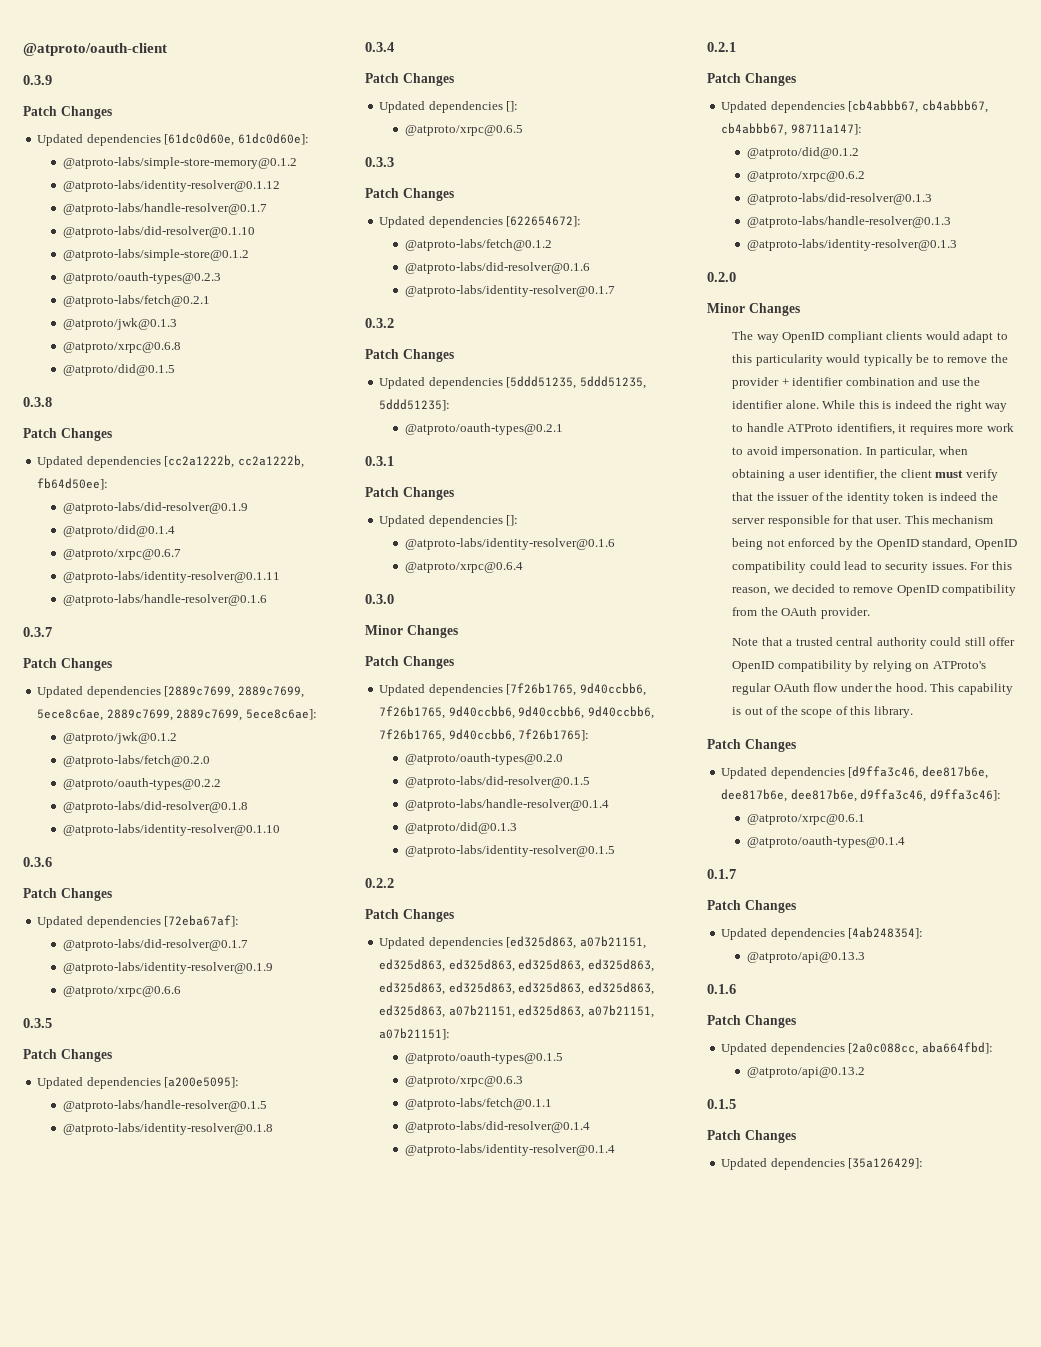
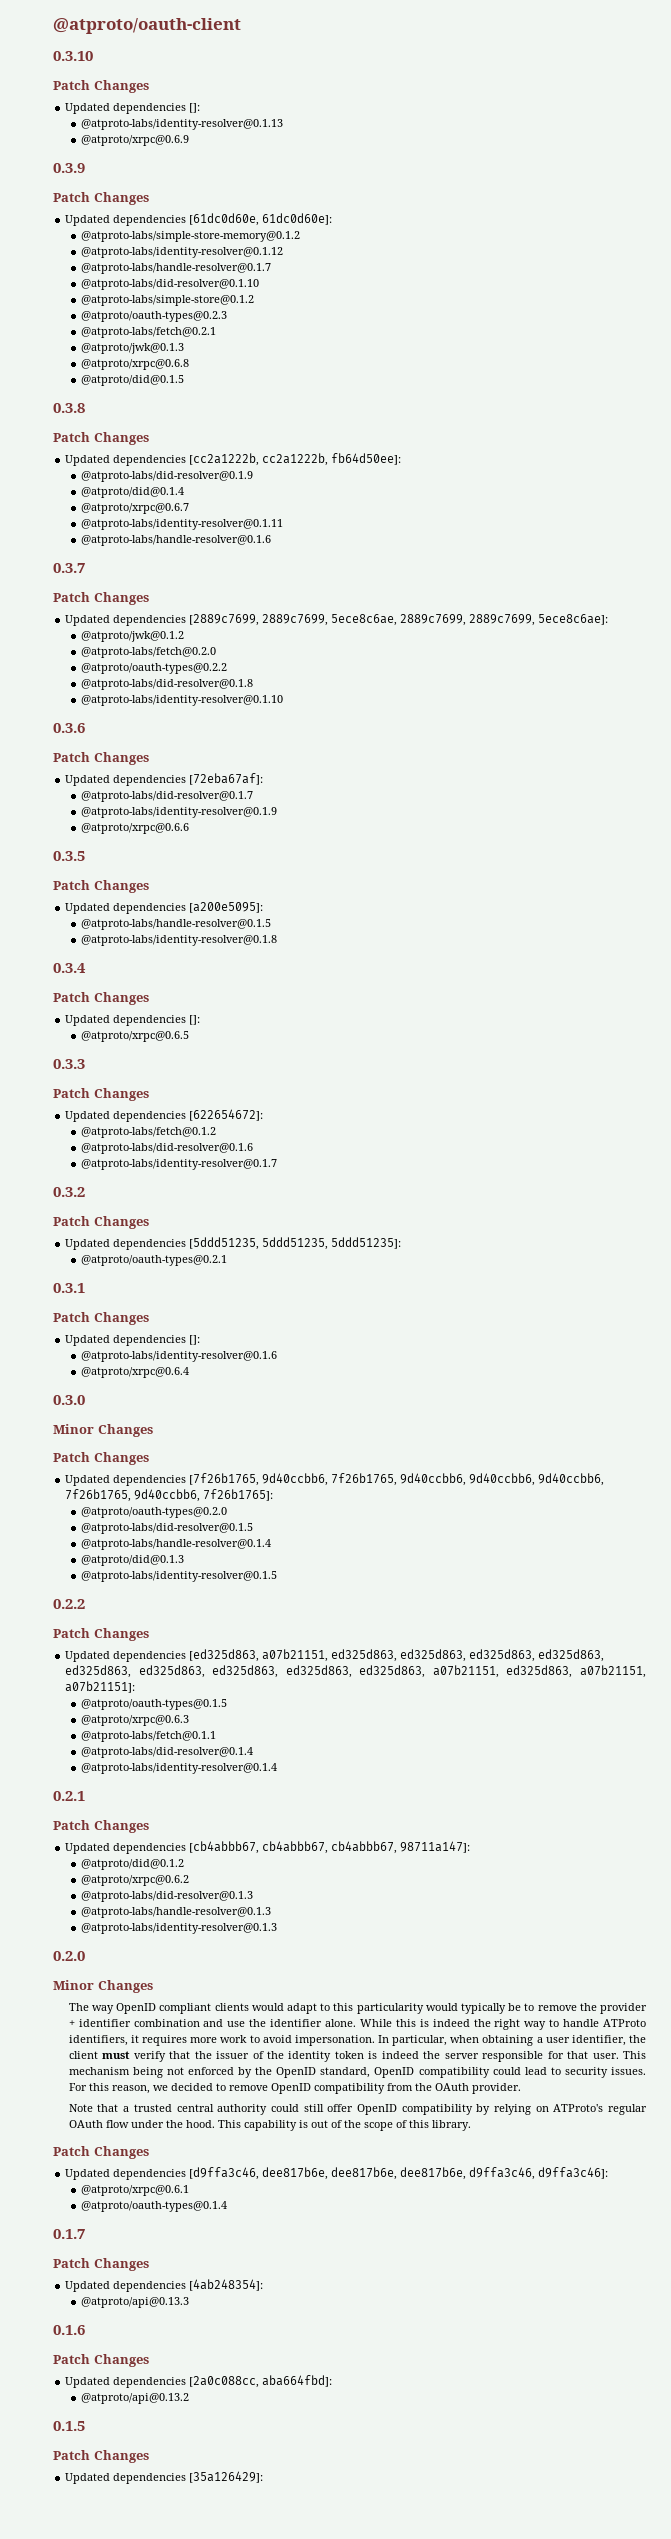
(167, 49) none -> [53,51,93,61] [53,80,149,93] [65,103,201,114] [80,119,283,130] [80,135,189,146] // 0.3.10 // Patch Changes // Updated dependencies []: // @atproto-labs/identity-resolver@0.1.13 // @atproto/xrpc@0.6.9

